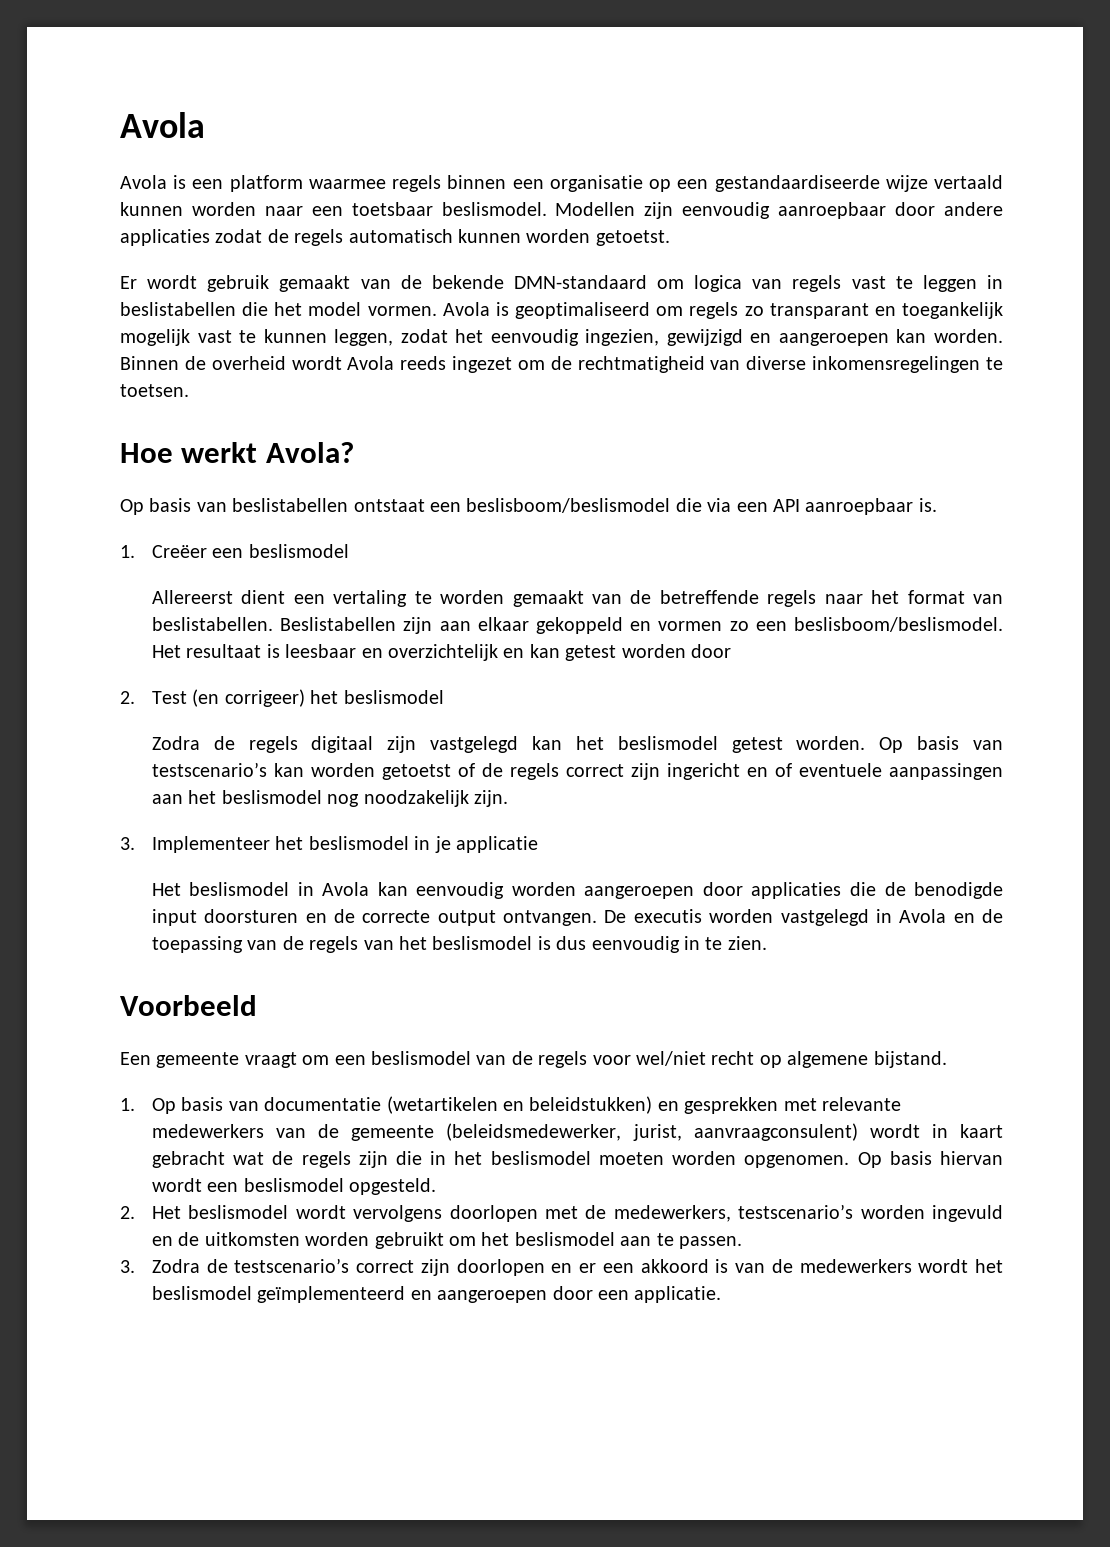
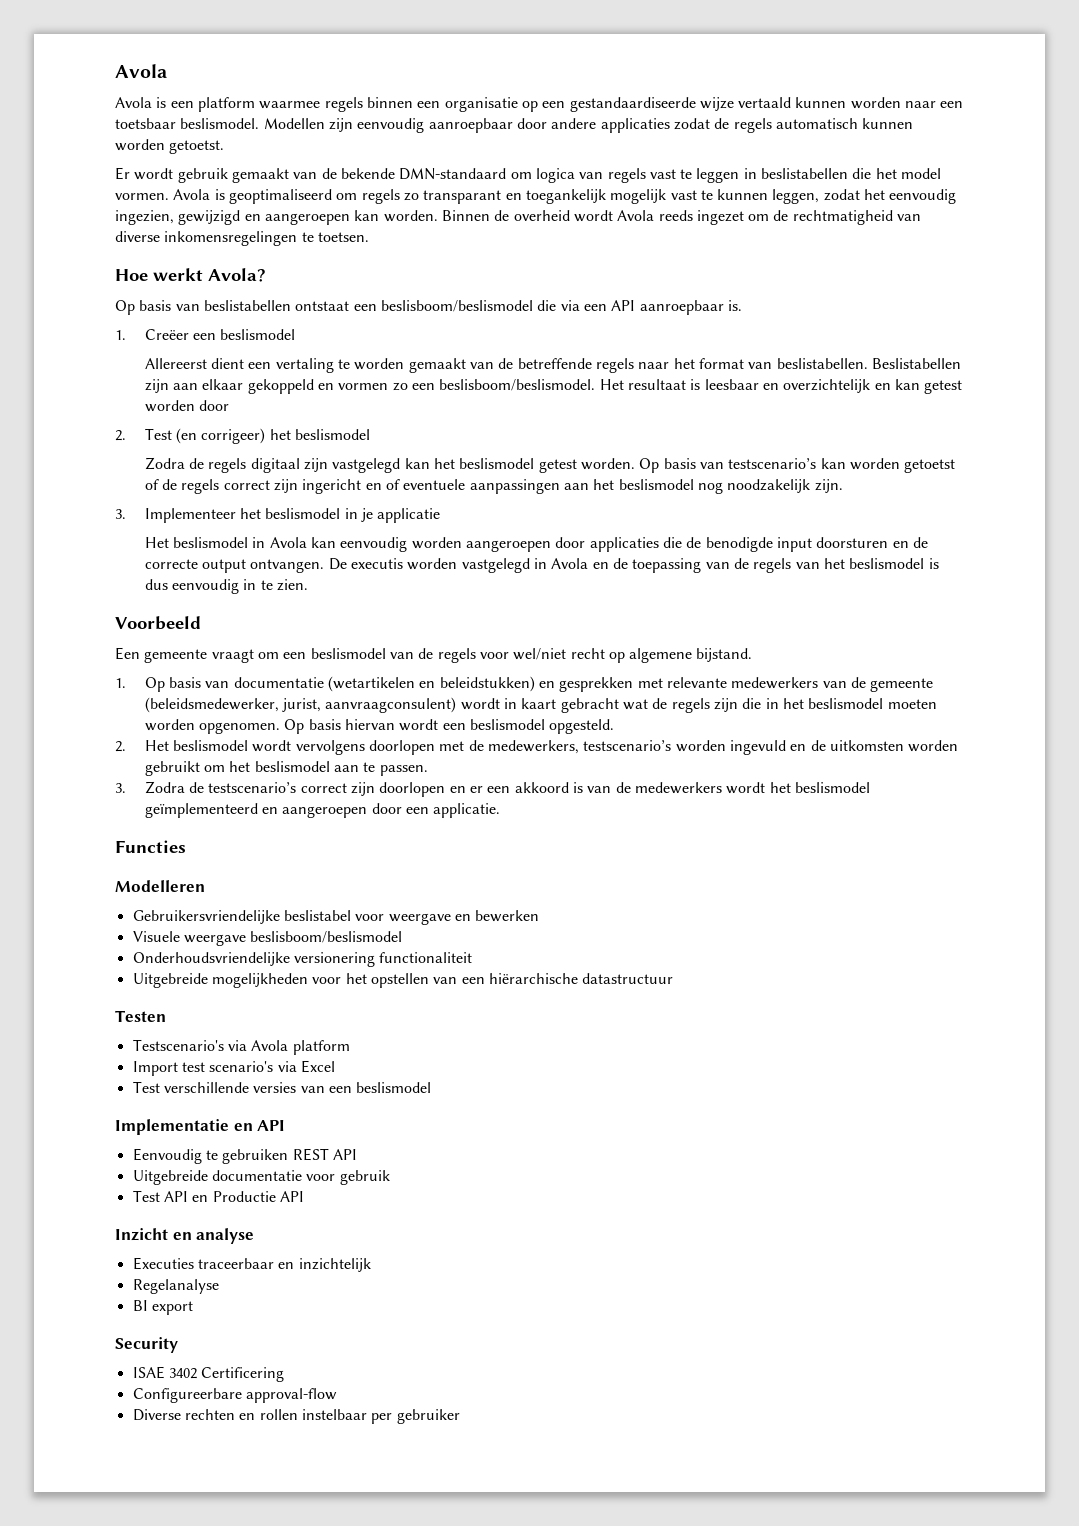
(722, 1294) none -> [115,840,186,853] [115,880,205,892] [132,910,540,925] [132,931,403,946] [132,952,473,967] [132,973,674,988] [115,1010,166,1022] [132,1039,350,1055] [132,1060,335,1076] [132,1081,432,1093] [115,1119,286,1135] [132,1148,357,1164] [132,1170,390,1185] [132,1190,304,1202] [115,1228,255,1244] [132,1257,371,1272] [132,1279,219,1294] [132,1300,193,1315] [115,1337,178,1353] [132,1366,285,1382] [132,1388,337,1403] [132,1409,460,1424] // Functies // Modelleren // Gebruikersvriendelijke beslistabel voor weergave en bewerken // Visuele weergave beslisboom/beslismodel // Onderhoudsvriendelijke versionering functionaliteit // Uitgebreide mogelijkheden voor het opstellen van een hiërarchische datastructuur // Testen // Testscenario's via Avola platform // Import test scenario's via Excel // Test verschillende versies van een beslismodel // Implementatie en API // Eenvoudig te gebruiken REST API // Uitgebreide documentatie voor gebruik // Test API en Productie API // Inzicht en analyse // Executies traceerbaar en inzichtelijk // Regelanalyse // BI export // Security // ISAE 3402 Certificering // Configureerbare approval-flow // Diverse rechten en rollen instelbaar per gebruiker

